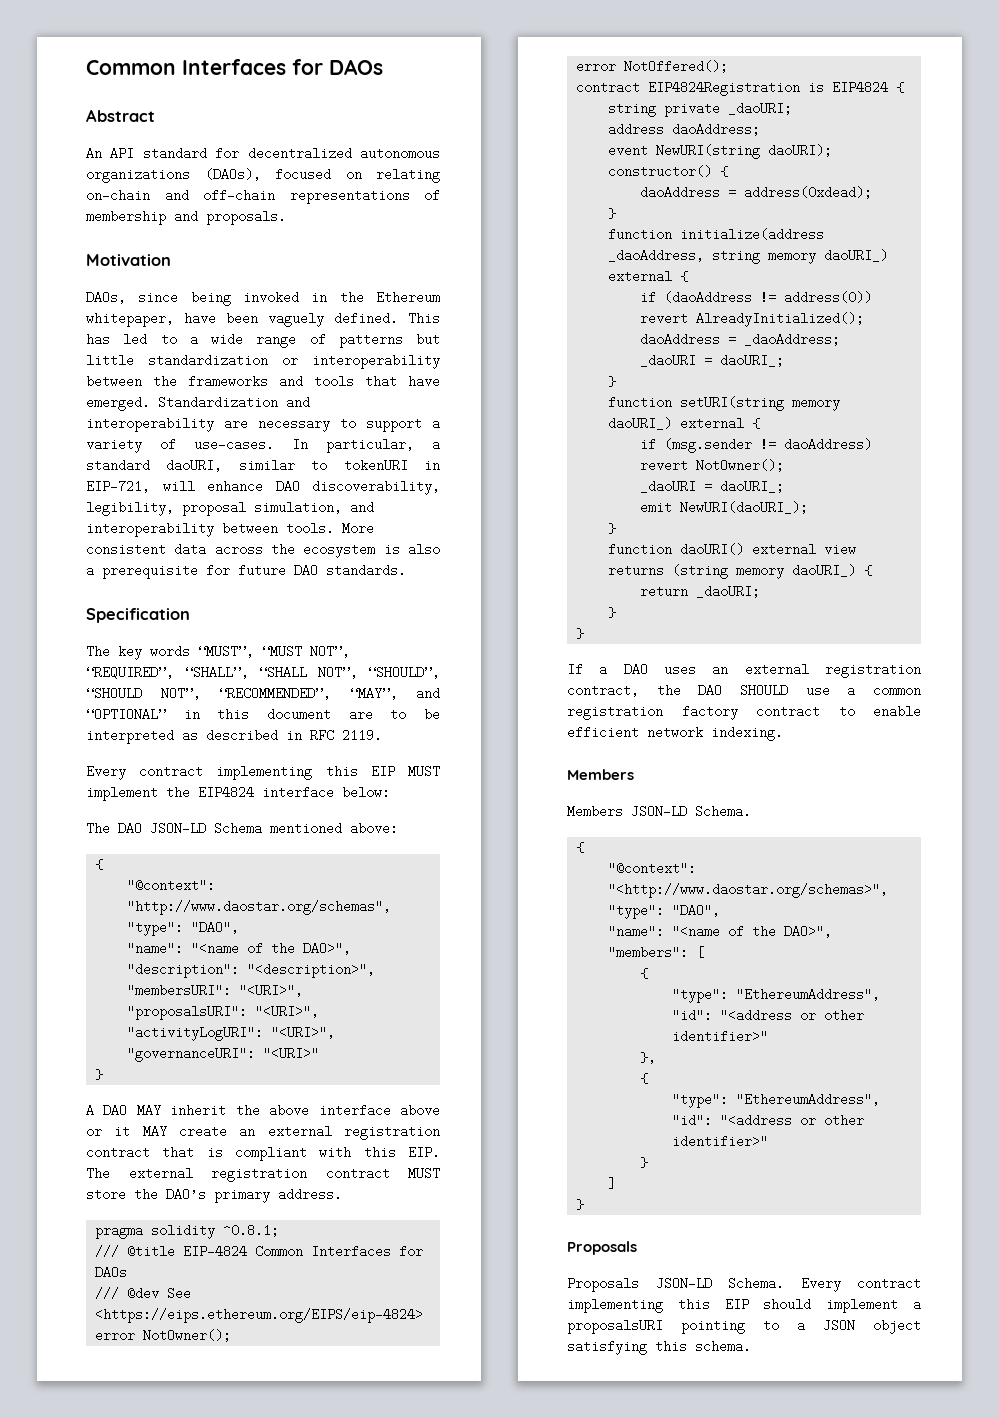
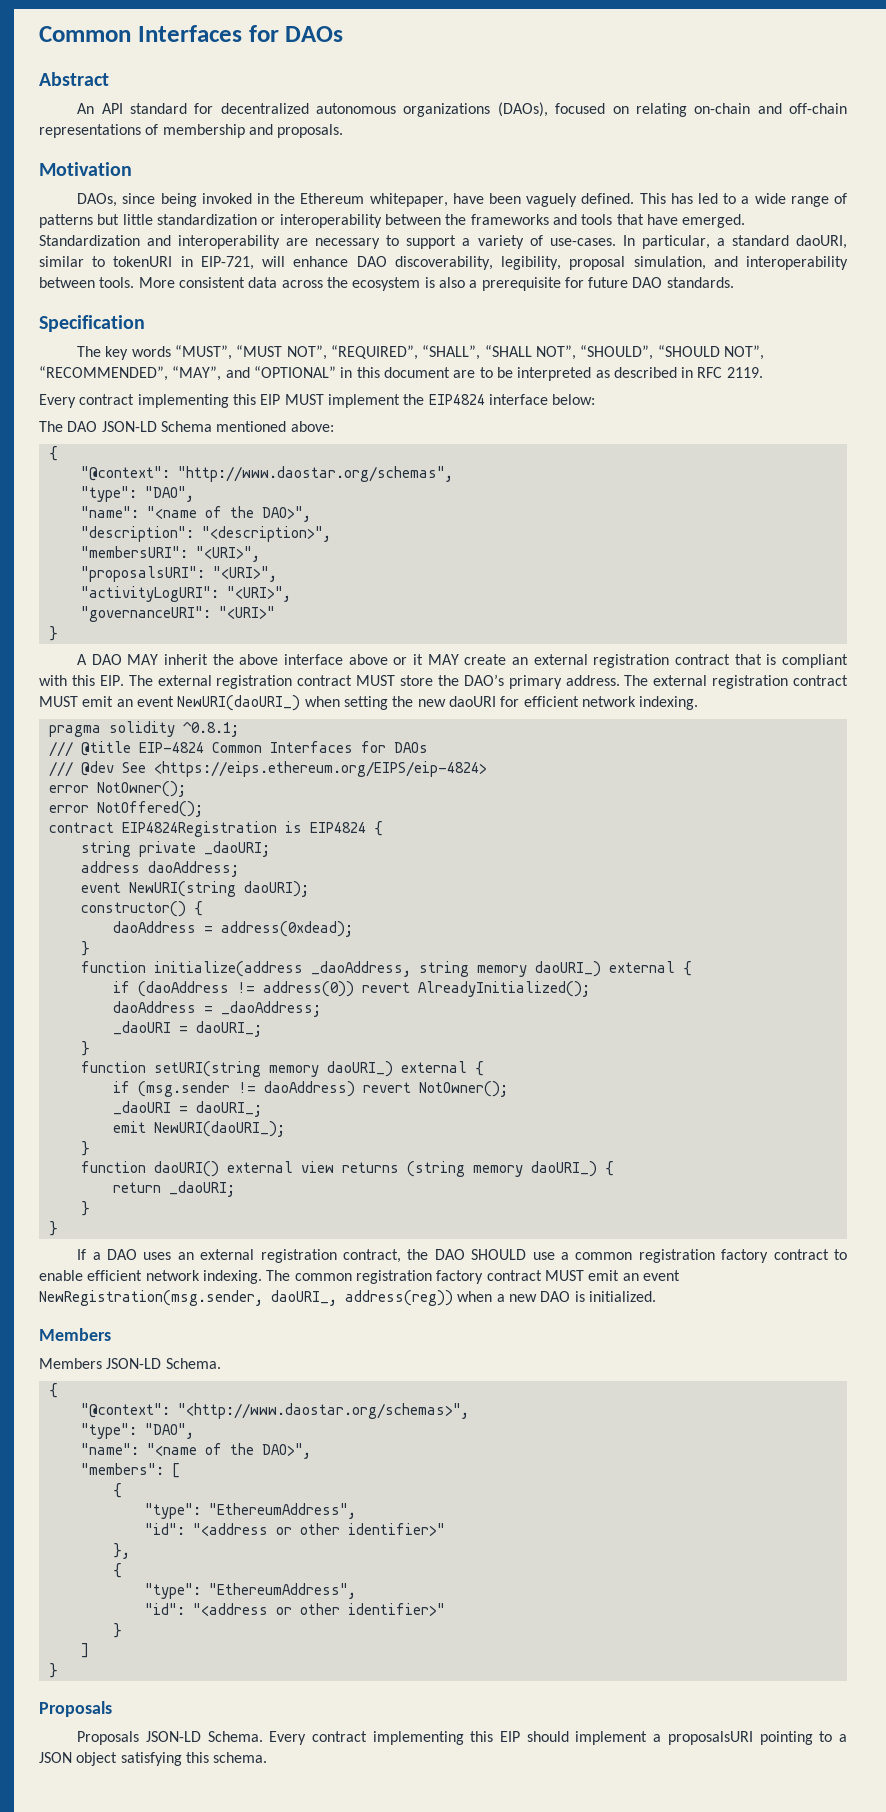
(342, 1194) none -> [624,675,848,689] [39,695,699,711] The external registration contract MUST emit an event NewURI(daoURI_) when setting the new daoURI for efficient network indexing.
(783, 733) none -> [266,1270,680,1284] [39,1290,656,1306] The common registration factory contract MUST emit an event NewRegistration(msg.sender, daoURI_, address(reg)) when a new DAO is initialized.

